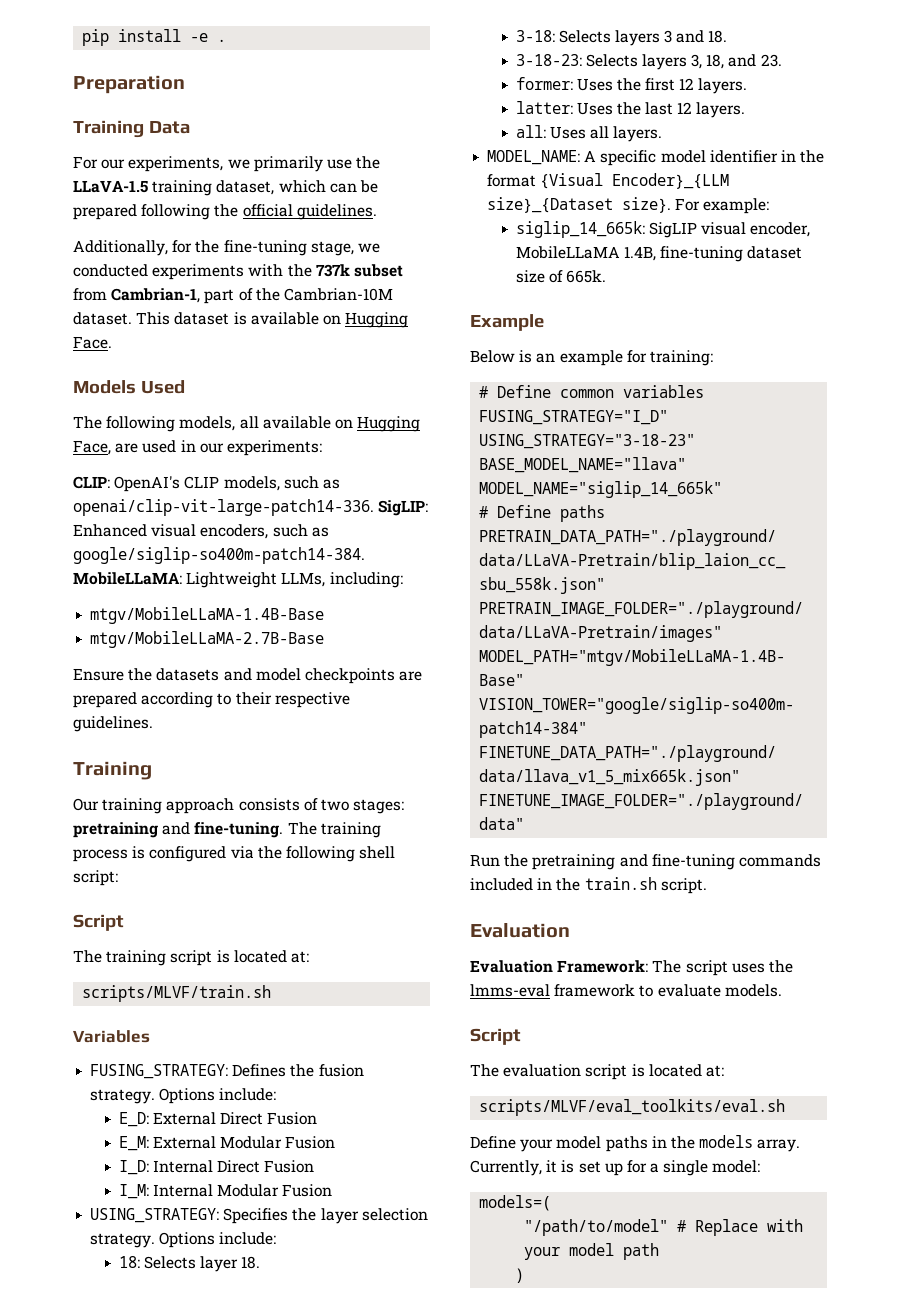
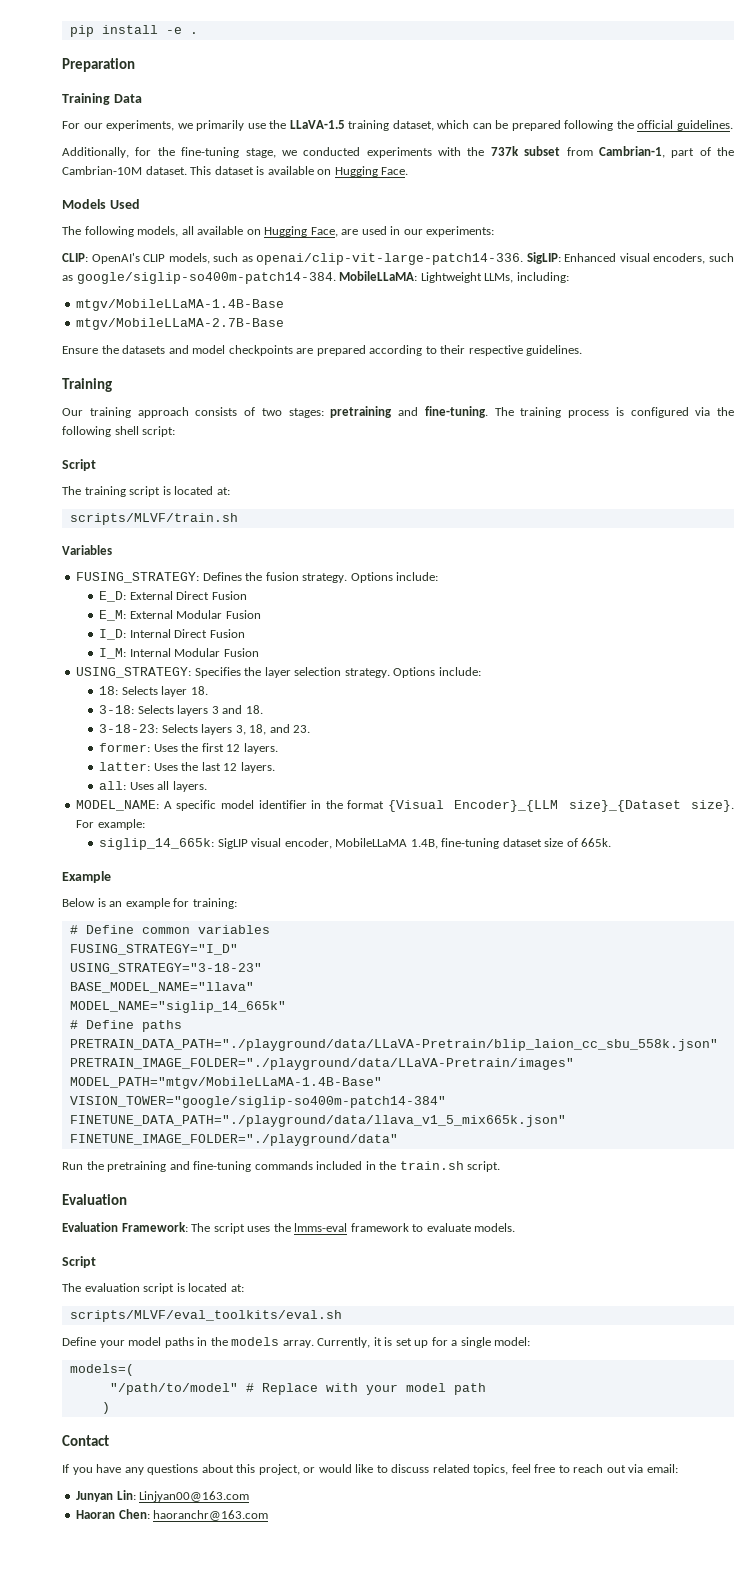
(525, 1275) none -> [62,1435,109,1446] [62,1464,678,1475] [76,1490,250,1502] [76,1509,269,1521] // Contact // If you have any questions about this project, or would like to discuss related topics, feel free to reach out via email: // Junyan Lin: Linjyan00@163.com // Haoran Chen: haoranchr@163.com

